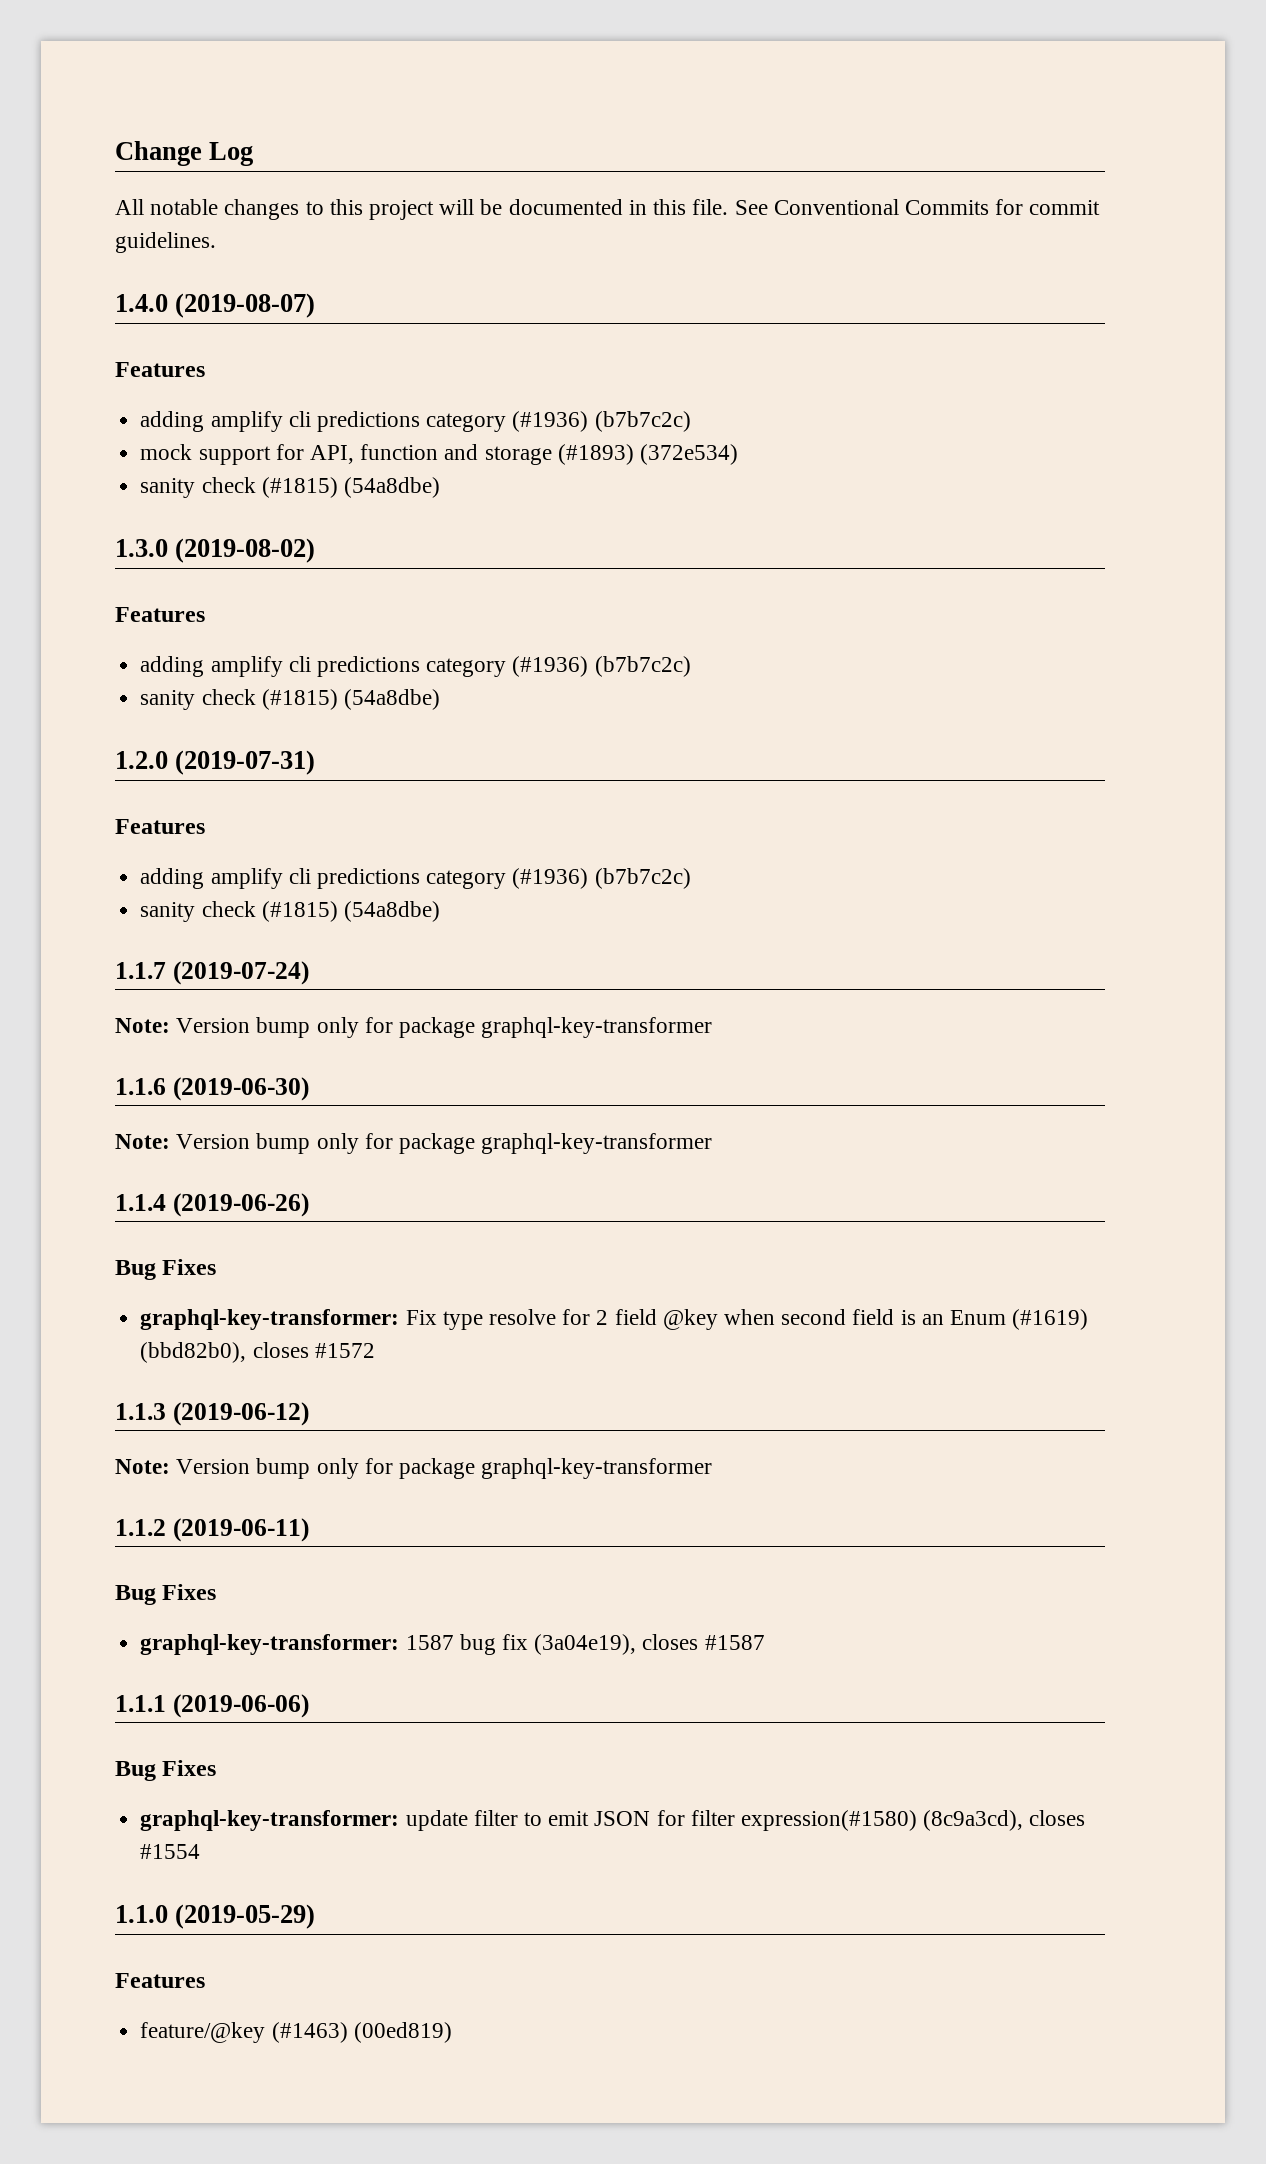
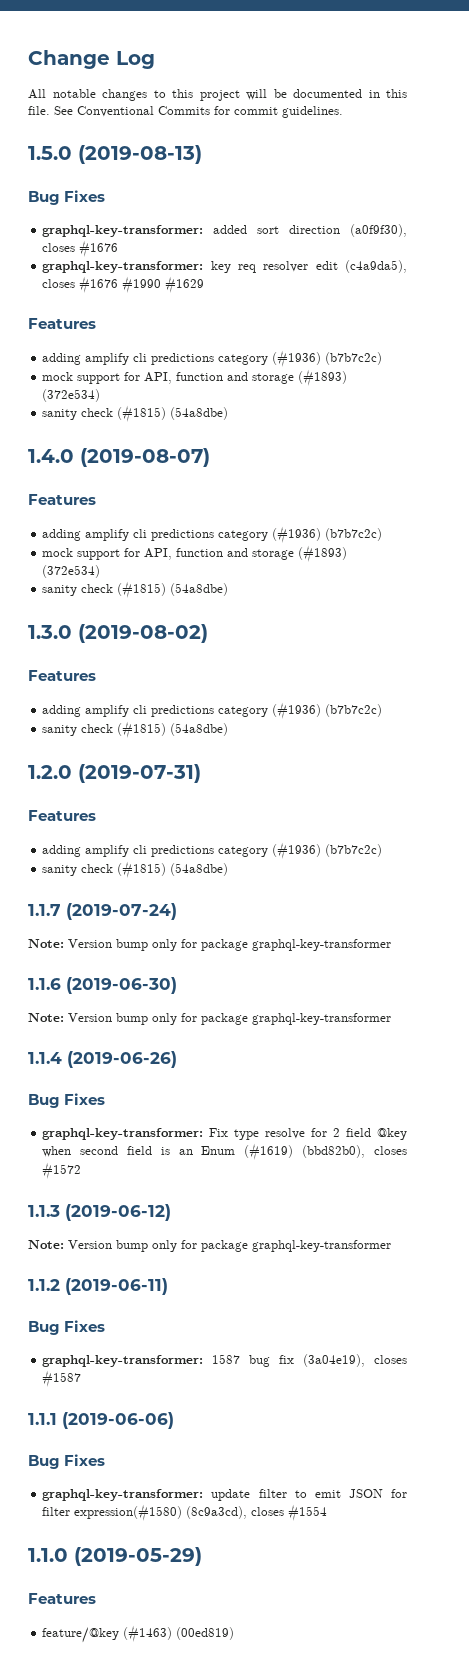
(216, 242) none -> [28,145,202,164] [28,190,106,205] [42,224,408,237] [42,240,119,257] [42,260,407,273] [42,276,205,293] [28,318,96,329] [42,350,383,367] [42,369,348,386] [42,389,101,402] [42,405,229,422] // 1.5.0 (2019-08-13) // Bug Fixes // graphql-key-transformer: added sort direction (a0f9f30), closes #1676 // graphql-key-transformer: key req resolver edit (c4a9da5), closes #1676 #1990 #1629 // Features // adding amplify cli predictions category (#1936) (b7b7c2c) // mock support for API, function and storage (#1893) (372e534) // sanity check (#1815) (54a8dbe)

